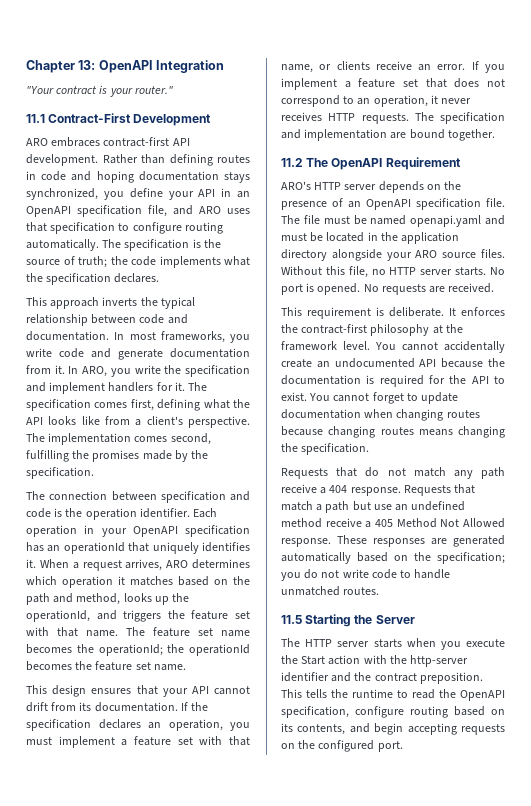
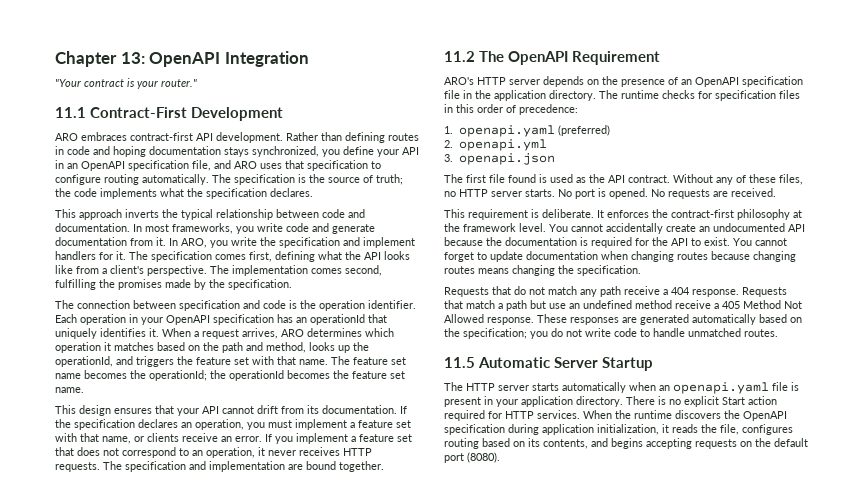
[486,198,505,207] [281,215,505,227] [281,232,460,244] [281,249,505,261] [281,266,368,278] file. The file must be named openapi.yaml and must be located in the application directory alongside your ARO source files. Without this file, -> [444,90,800,101] [444,104,578,115] [444,125,610,137] [444,139,547,151] [444,153,555,165] [444,174,803,185] file in the application directory. The runtime checks for specification files in this order of precedence: // 1. openapi.yaml (preferred) // 2. openapi.yml // 3. openapi.json // The first file found is used as the API contract. Without any of these files,
[305,614,373,627] Starting the -> [478,357,551,368] Automatic
(415, 619) none -> [602,357,654,371] Startup
[406,638,505,650] [281,655,469,667] [281,672,483,684] [281,689,505,701] [281,706,404,718] when you execute the Start action with the http-server identifier and the contract preposition. This tells the runtime to read the OpenAPI specification, configure -> [562,382,799,394] [444,396,777,407] [444,410,787,421] [444,424,793,435] automatically when an openapi.yaml file is present in your application directory. There is no explicit Start action required for HTTP services. When the runtime discovers the OpenAPI specification during application initialization, it reads the file, configures
[374,723,404,735] begin -> [611,438,643,449] begins
[318,740,403,752] configured port. -> [774,438,808,447] [444,452,500,463] default port (8080).

